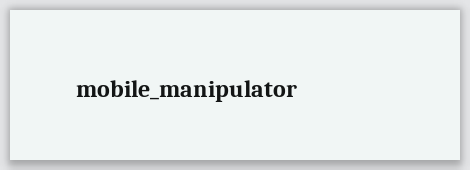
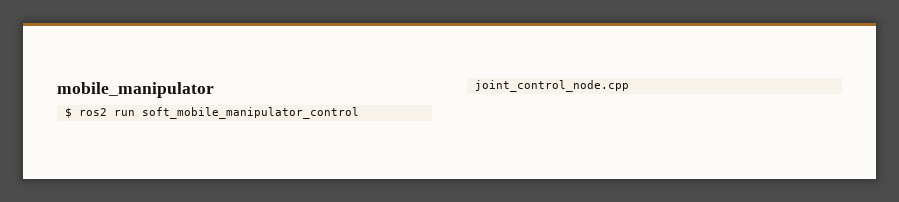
(297, 91) none -> [64,107,359,119] [474,80,629,92] // $ ros2 run soft_mobile_manipulator_control joint_control_node.cpp

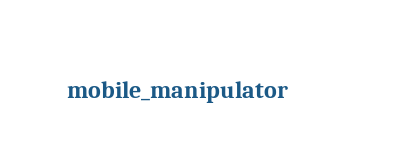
[64,107,359,119] [474,80,629,92] // $ ros2 run soft_mobile_manipulator_control joint_control_node.cpp -> (288, 92) none

